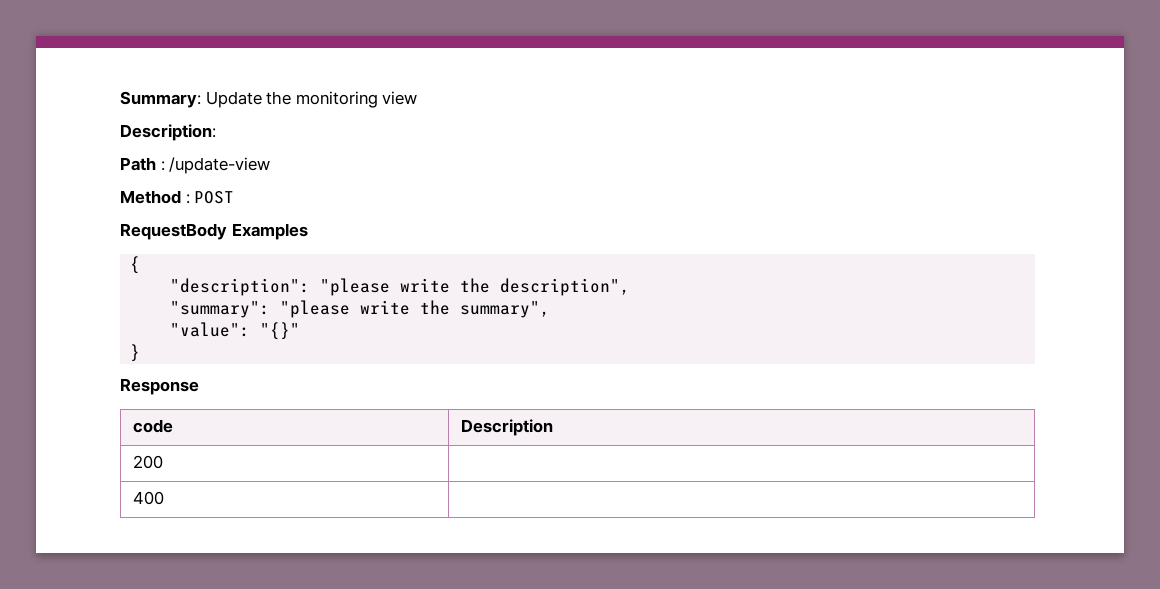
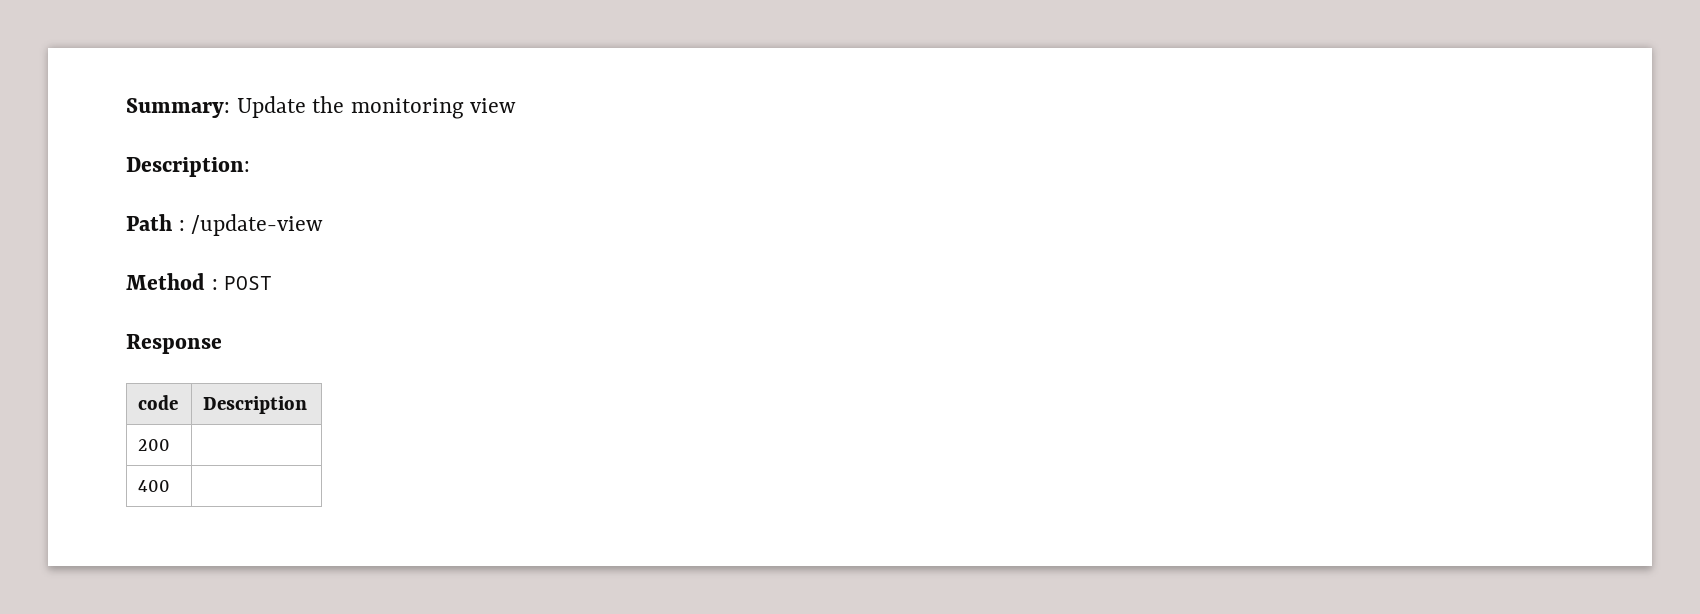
[120,223,308,240] [130,256,141,274] [170,278,631,296] [170,300,551,318] [170,322,301,340] [130,344,141,362] // RequestBody Examples // { // "description": "please write the description", // "summary": "please write the summary", // "value": "{}" // } -> (273, 283) none

